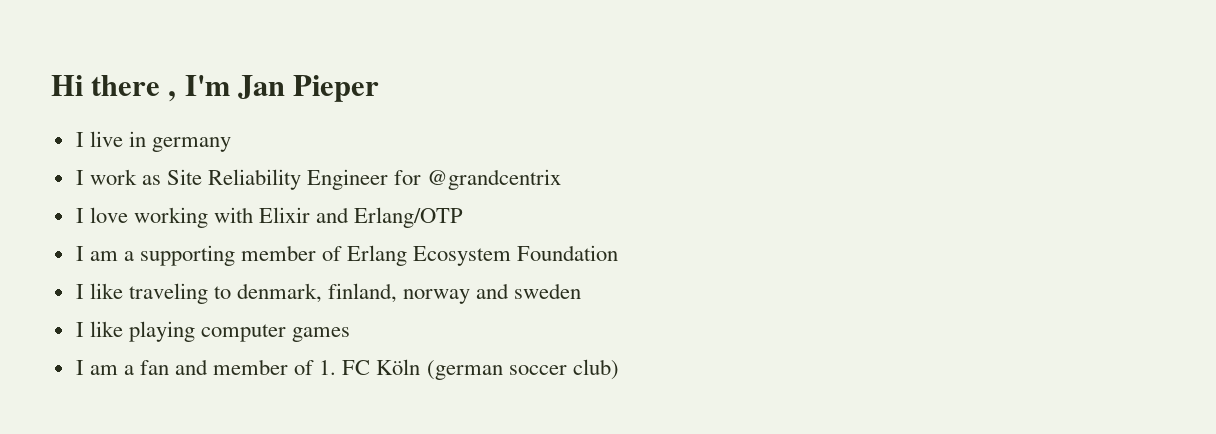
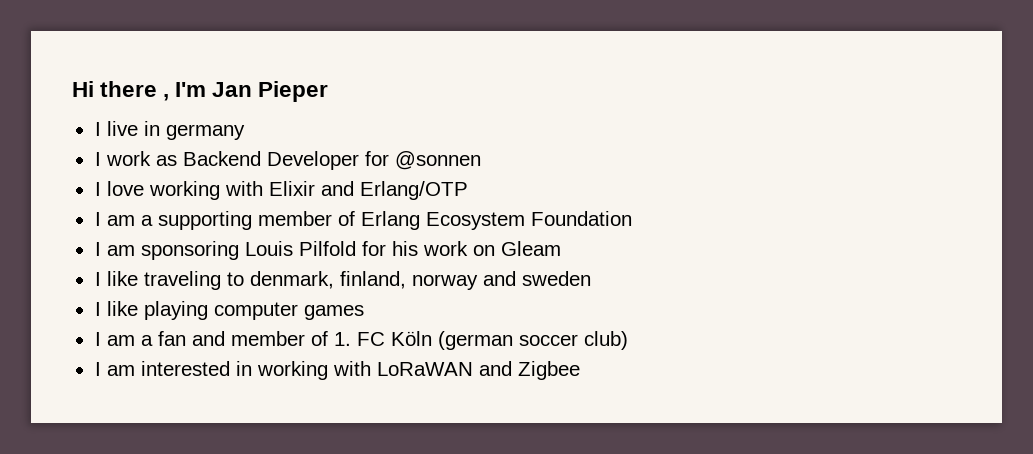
[166,169,562,190] Site Reliability Engineer for @grandcentrix -> [182,151,481,170] Backend Developer for @sonnen
(619, 253) none -> [94,241,561,260] // I am sponsoring Louis Pilfold for his work on Gleam
(619, 369) none -> [94,361,580,380] // I am interested in working with LoRaWAN and Zigbee

